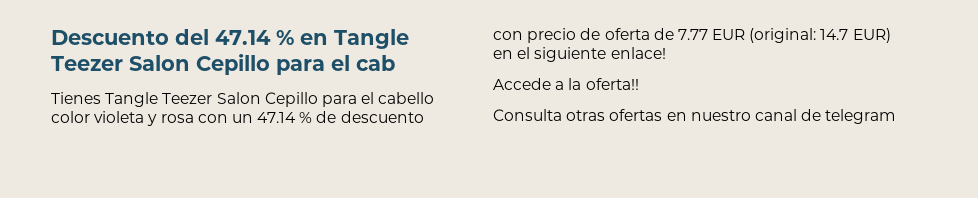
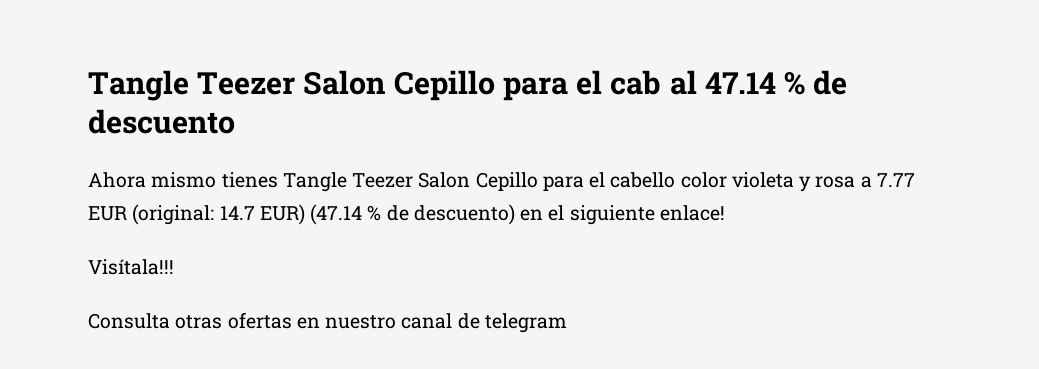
[51,29,328,45] Descuento del 47.14 % en -> (88, 85) none
[51,92,101,104] // Tienes -> [669,70,848,95] [88,109,235,134] [88,172,278,188] al 47.14 % de descuento // Ahora mismo tienes
[197,111,424,123] [493,28,674,43] con un 47.14 % de descuento con precio de oferta de -> [860,176,872,188] a
(891, 35) none -> [310,204,515,225] (47.14 % de descuento)
[493,78,639,90] Accede a la oferta!! -> [88,259,174,275] Visítala!!!

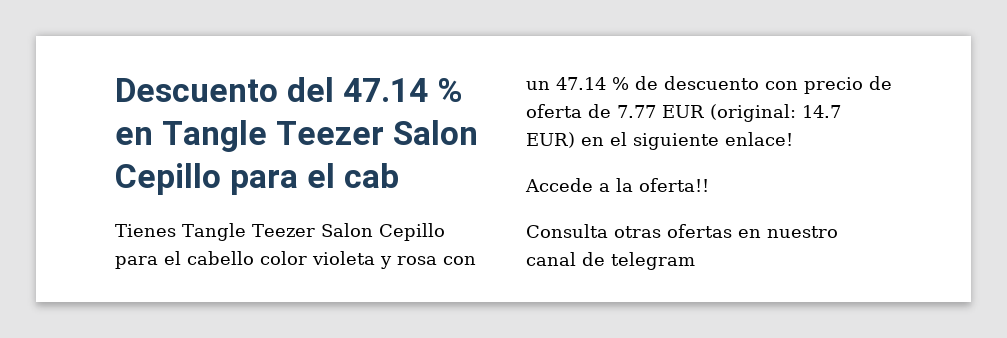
(88, 85) none -> [115,77,463,102] [115,127,153,145] Descuento del 47.14 % en
[669,70,848,95] [88,109,235,134] [88,172,278,188] al 47.14 % de descuento // Ahora mismo tienes -> [115,224,176,237] // Tienes
[860,176,872,188] a -> [443,256,476,265] [526,76,892,94] [526,104,611,118] con un 47.14 % de descuento con precio de oferta de
[310,204,515,225] (47.14 % de descuento) -> (575, 140) none
[88,259,174,275] Visítala!!! -> [525,178,709,192] Accede a la oferta!!

